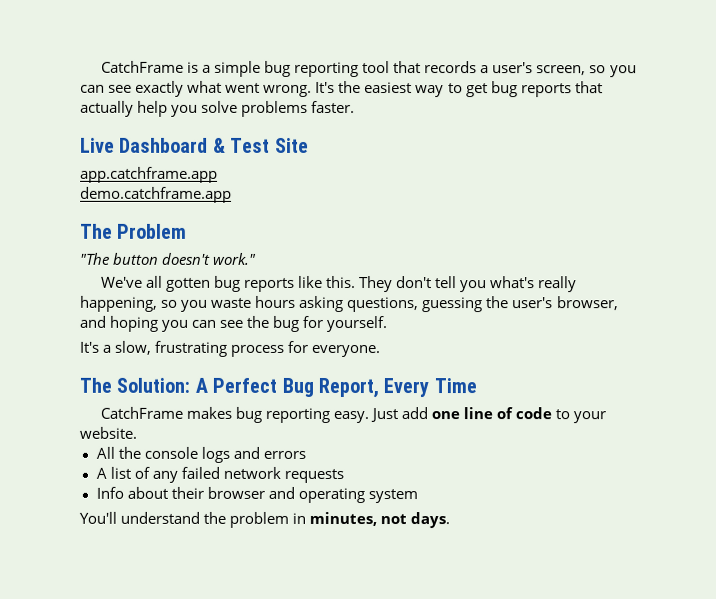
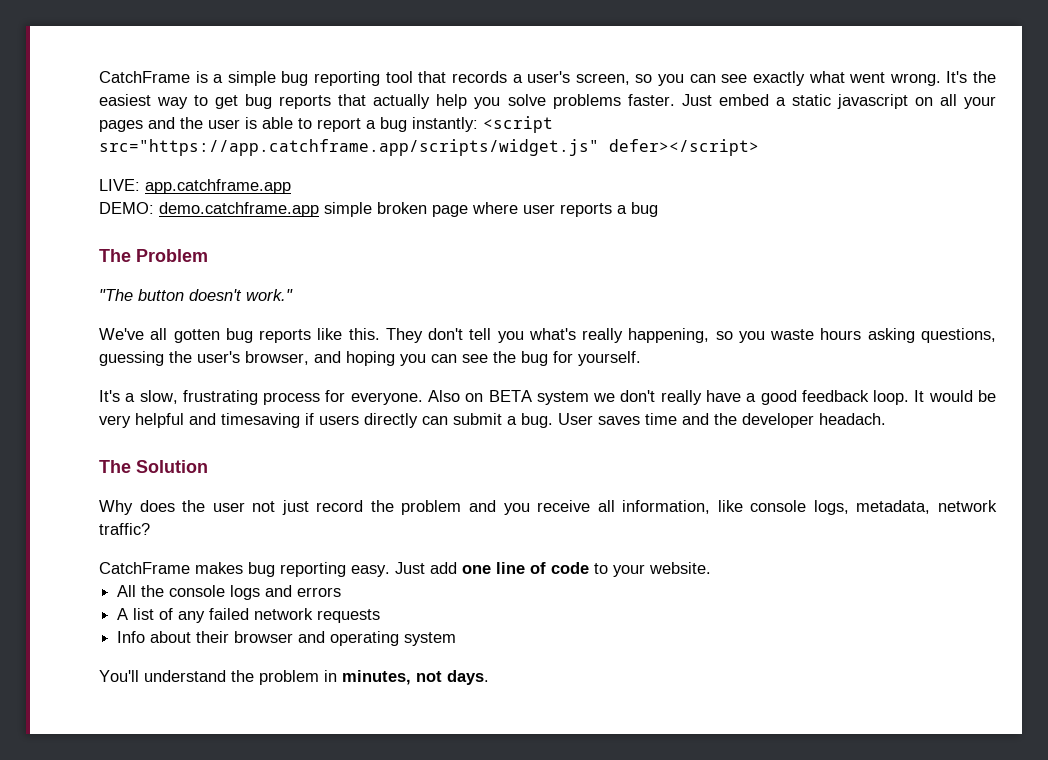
[80,137,309,153] // Live Dashboard & Test Site // -> [681,94,996,109] [99,116,553,133] [99,139,759,156] [99,179,140,191] Just embed a static javascript on all your pages and the user is able to report a bug instantly: <script src="https://app.catchframe.app/scripts/widget.js" defer></script> // LIVE:
(218, 174) none -> [99,202,154,214] DEMO:
(232, 194) none -> [324,202,658,217] simple broken page where user reports a bug
[79,377,477,399] // The Solution: A Perfect Bug Report, Every Time -> [427,390,997,405] [99,413,886,428] [99,460,208,473] [99,500,997,515] [99,523,150,535] Also on BETA system we don't really have a good feedback loop. It would be very helpful and timesaving if users directly can submit a bug. User saves time and the developer headach. // The Solution // Why does the user not just record the problem and you receive all information, like console logs, metadata, network traffic?

